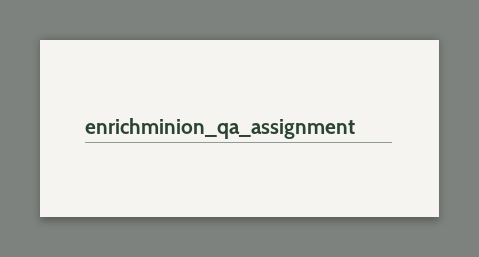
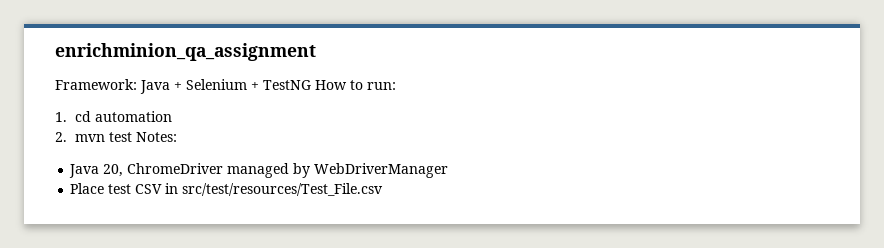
(355, 128) none -> [55,79,396,94] [55,111,172,122] [55,132,177,142] [69,163,449,178] [70,183,384,196] // Framework: Java + Selenium + TestNG How to run: // 1. cd automation // 2. mvn test Notes: // Java 20, ChromeDriver managed by WebDriverManager // Place test CSV in src/test/resources/Test_File.csv

